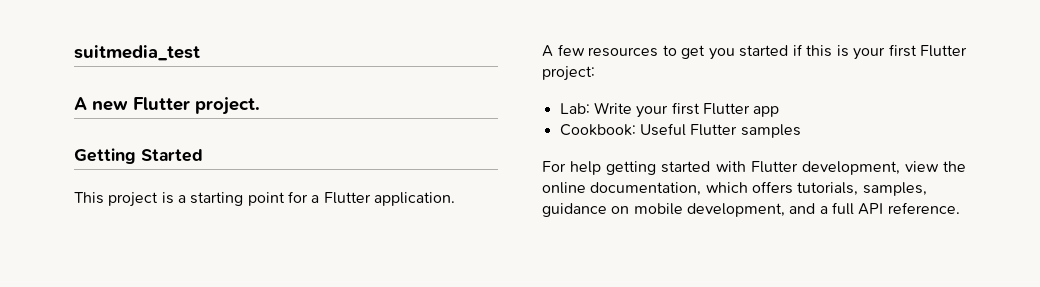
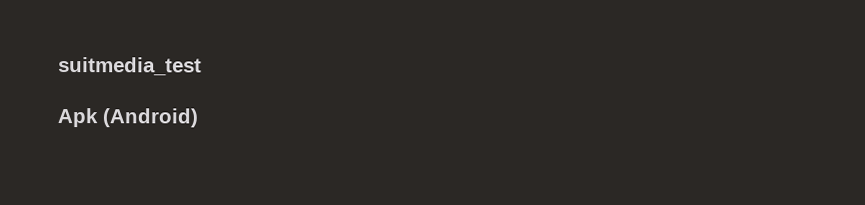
[74,97,260,115] [74,148,203,164] [74,191,455,207] [542,44,967,60] [542,66,595,81] [559,102,780,118] [559,123,801,138] [542,161,966,175] [542,181,927,196] [542,202,960,217] A new Flutter project. // Getting Started // This project is a starting point for a Flutter application. // A few resources to get you started if this is your first Flutter project: // Lab: Write your first Flutter app // Cookbook: Useful Flutter samples // For help getting started with Flutter development, view the online documentation, which offers tutorials, samples, guidance on mobile development, and a full API reference. -> [57,108,198,128] Apk (Android)

